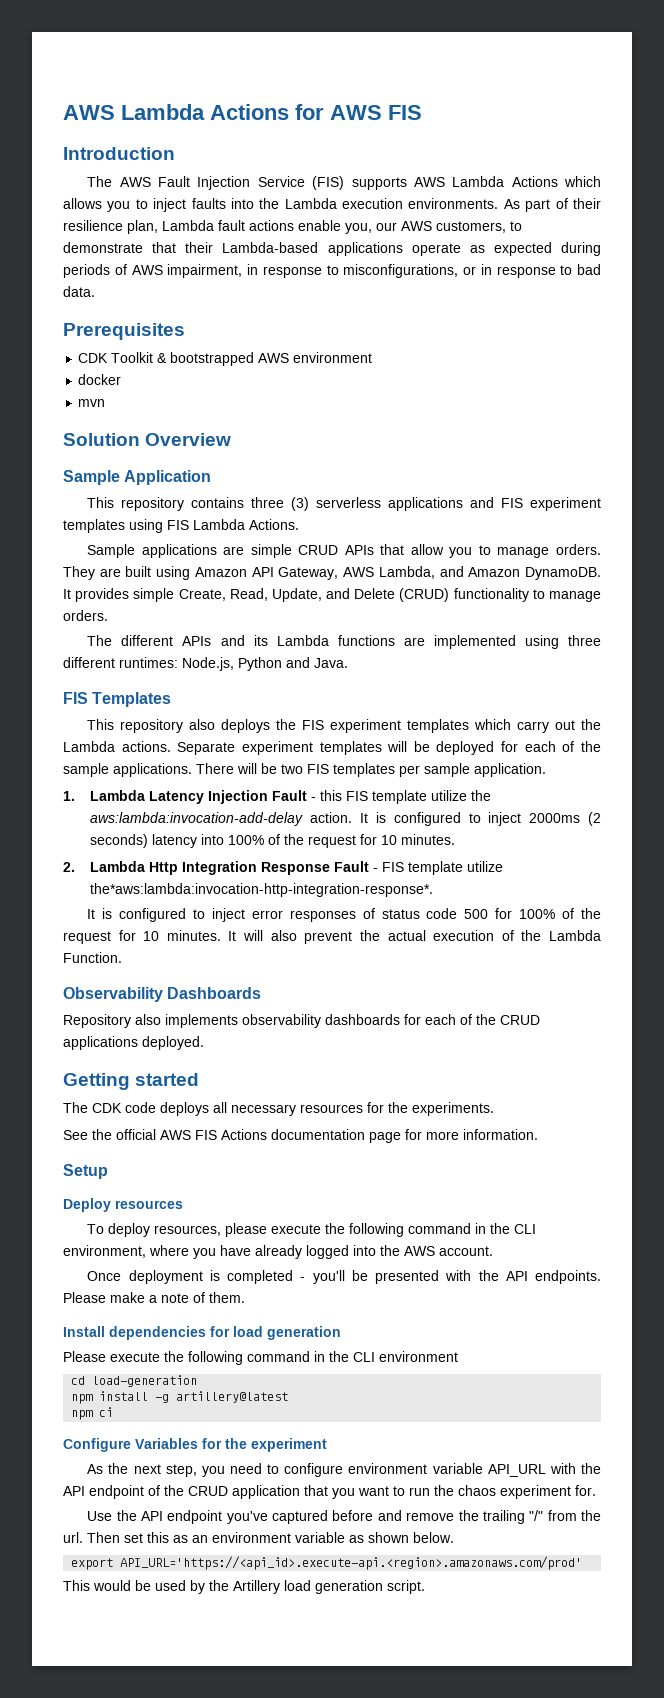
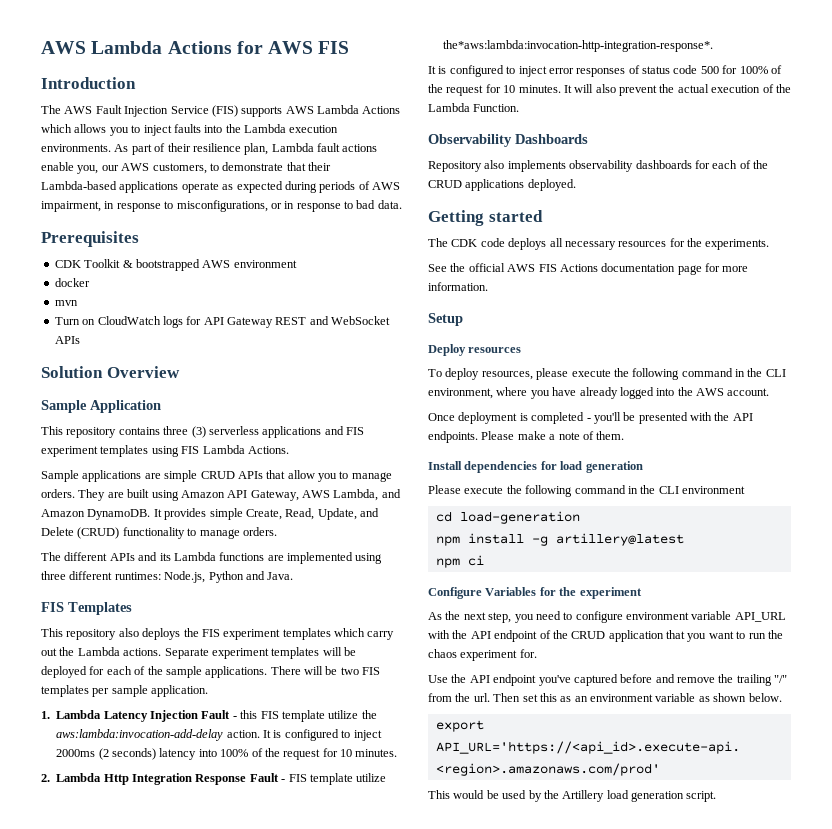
(106, 403) none -> [54,316,391,328] [54,336,80,344] // Turn on CloudWatch logs for API Gateway REST and WebSocket APIs

